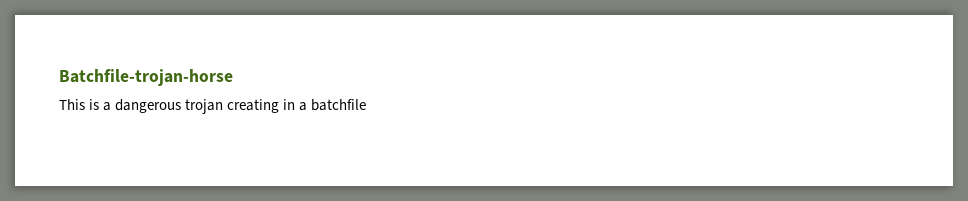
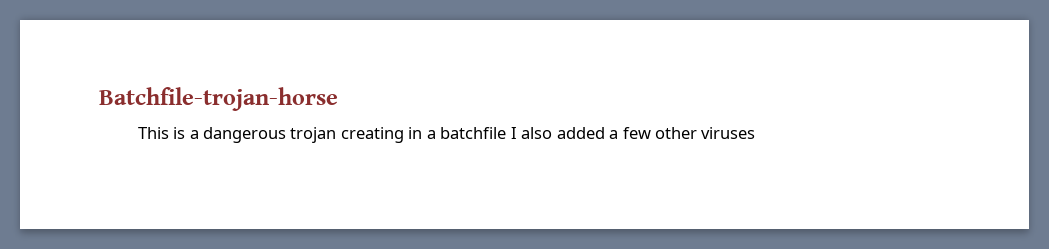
(367, 105) none -> [510,127,756,139] I also added a few other viruses

